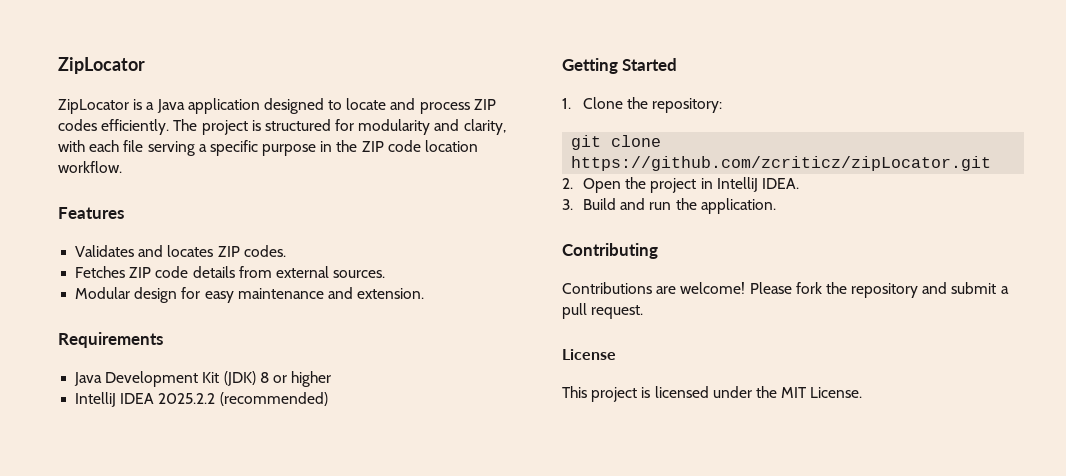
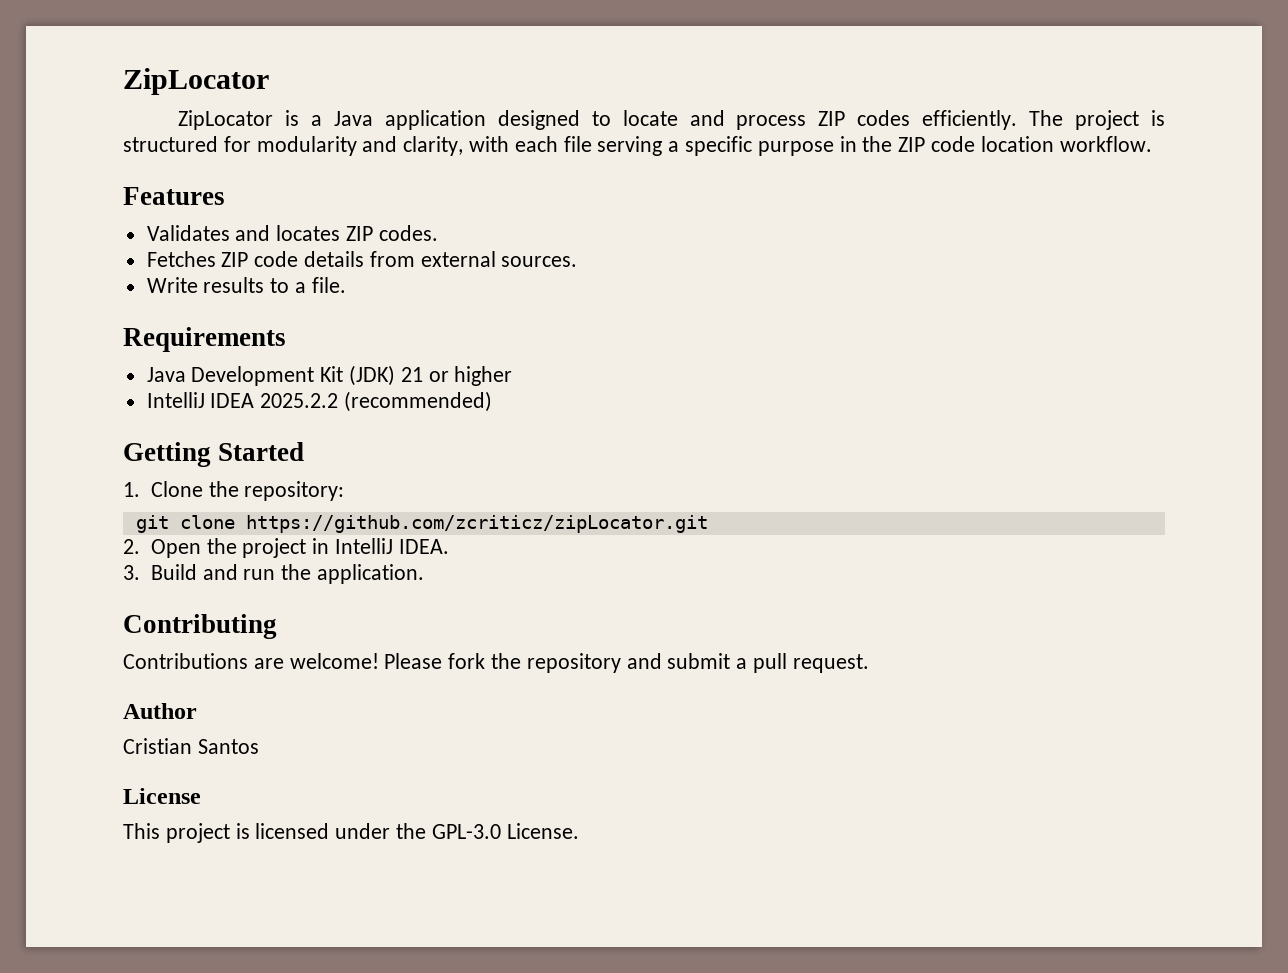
[75,287,425,303] Modular design for easy maintenance and extension. -> [146,277,346,293] Write results to a file.
[259,372,269,383] 8 -> [400,367,423,382] 21
(644, 312) none -> [123,703,197,719] [123,738,259,754] // Author // Cristian Santos
[781,387,808,398] MIT -> [431,824,501,839] GPL-3.0

